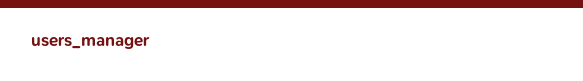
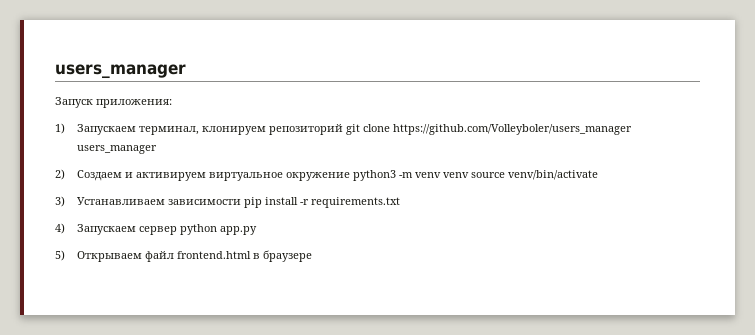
[31,36,150,49] users_manager -> [55,64,186,79] [55,97,172,108] [55,123,632,135] [76,145,157,154] [55,169,598,181] [55,196,400,208] [55,223,257,235] [55,250,312,262] users_manager // Запуск приложения: // 1) Запускаем терминал, клонируем репозиторий git clone https://github.com/Volleyboler/users_manager users_manager // 2) Создаем и активируем виртуальное окружение python3 -m venv venv source venv/bin/activate // 3) Устанавливаем зависимости pip install -r requirements.txt // 4) Запускаем сервер python app.py // 5) Открываем файл frontend.html в браузере

